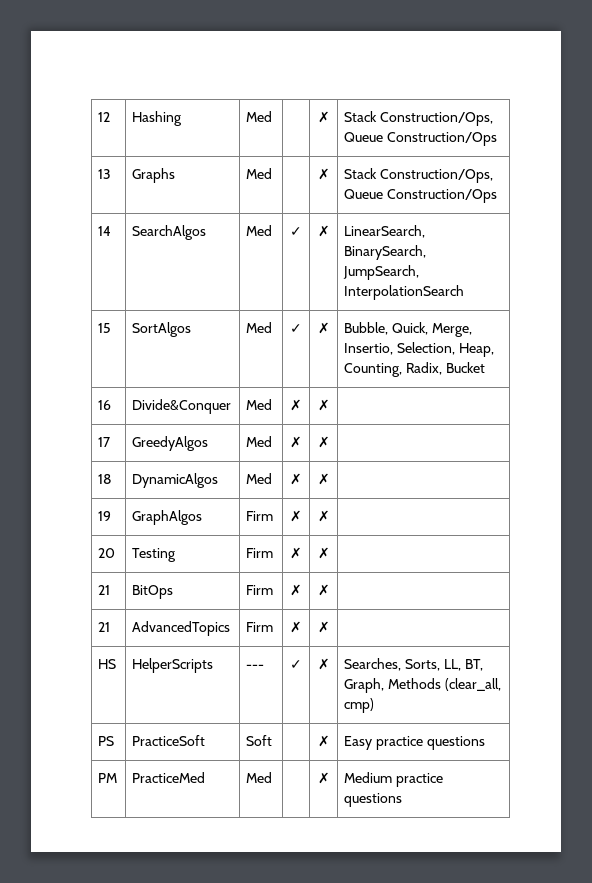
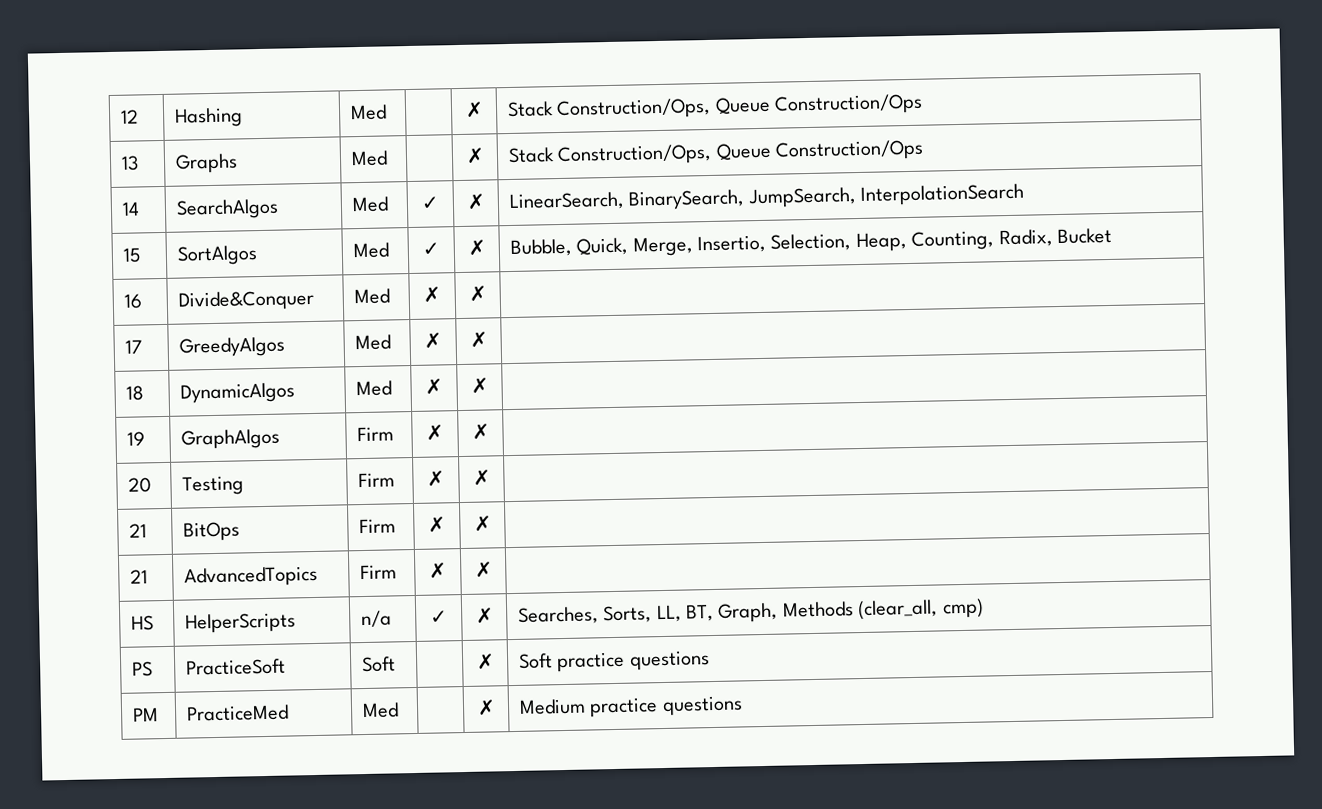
[246,664,265,669] --- -> [360,610,392,628] n/a
[344,736,373,750] Easy -> [517,653,553,669] Soft

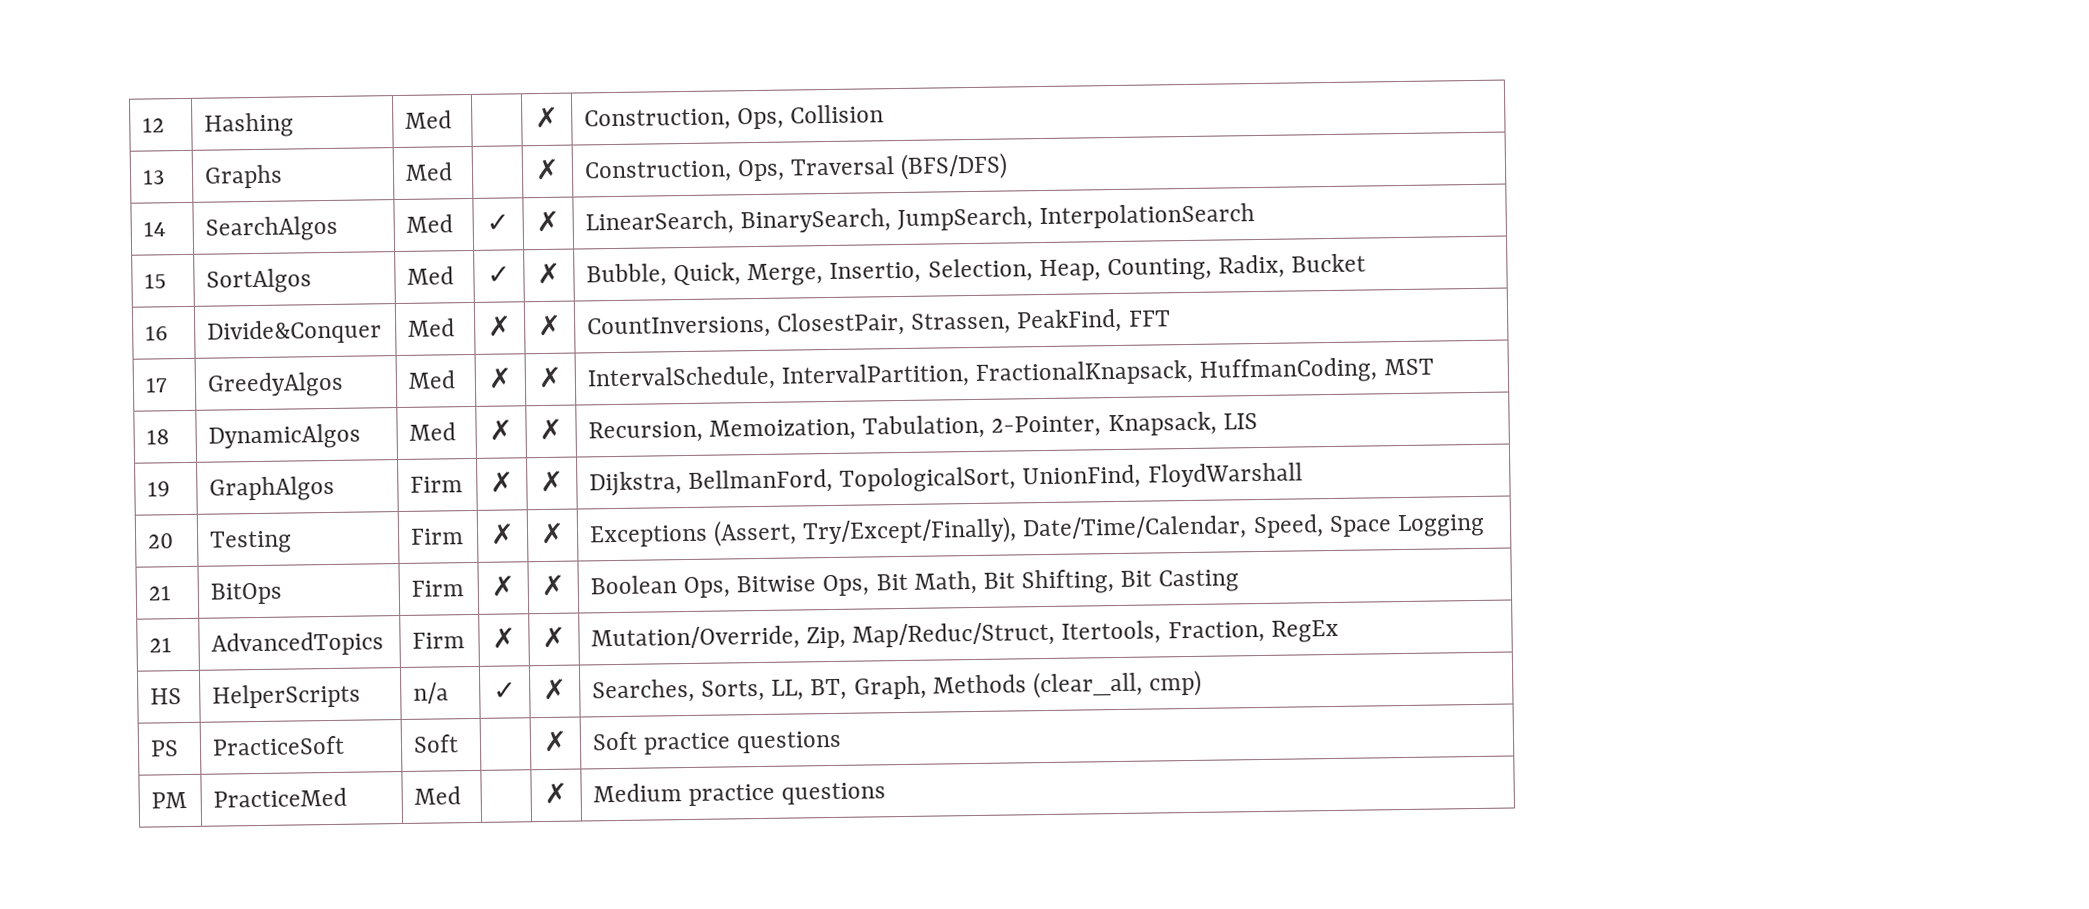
[506,93,923,121] Stack Construction/Ops, Queue Construction/Ops -> [584,104,885,132] Construction, Ops, Collision
[507,139,924,167] Stack Construction/Ops, Queue Construction/Ops -> [584,152,1009,184] Construction, Ops, Traversal (BFS/DFS)
(487, 293) none -> [587,308,1171,340] CountInversions, ClosestPair, Strassen, PeakFind, FFT
(488, 339) none -> [587,357,1434,392] IntervalSchedule, IntervalPartition, FractionalKnapsack, HuffmanCoding, MST
(489, 385) none -> [588,411,1258,444] Recursion, Memoization, Tabulation, 2-Pointer, Knapsack, LIS
(490, 431) none -> [589,462,1303,497] Dijkstra, BellmanFord, TopologicalSort, UnionFind, FloydWarshall
(491, 477) none -> [589,513,1485,548] Exceptions (Assert, Try/Except/Finally), Date/Time/Calendar, Speed, Space Logging
(492, 523) none -> [590,569,1240,599] Boolean Ops, Bitwise Ops, Bit Math, Bit Shifting, Bit Casting
(493, 569) none -> [591,619,1339,652] Mutation/Override, Zip, Map/Reduc/Struct, Itertools, Fraction, RegEx

